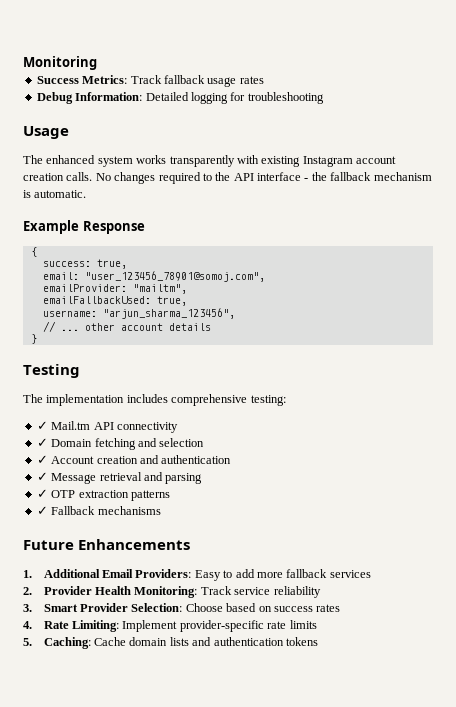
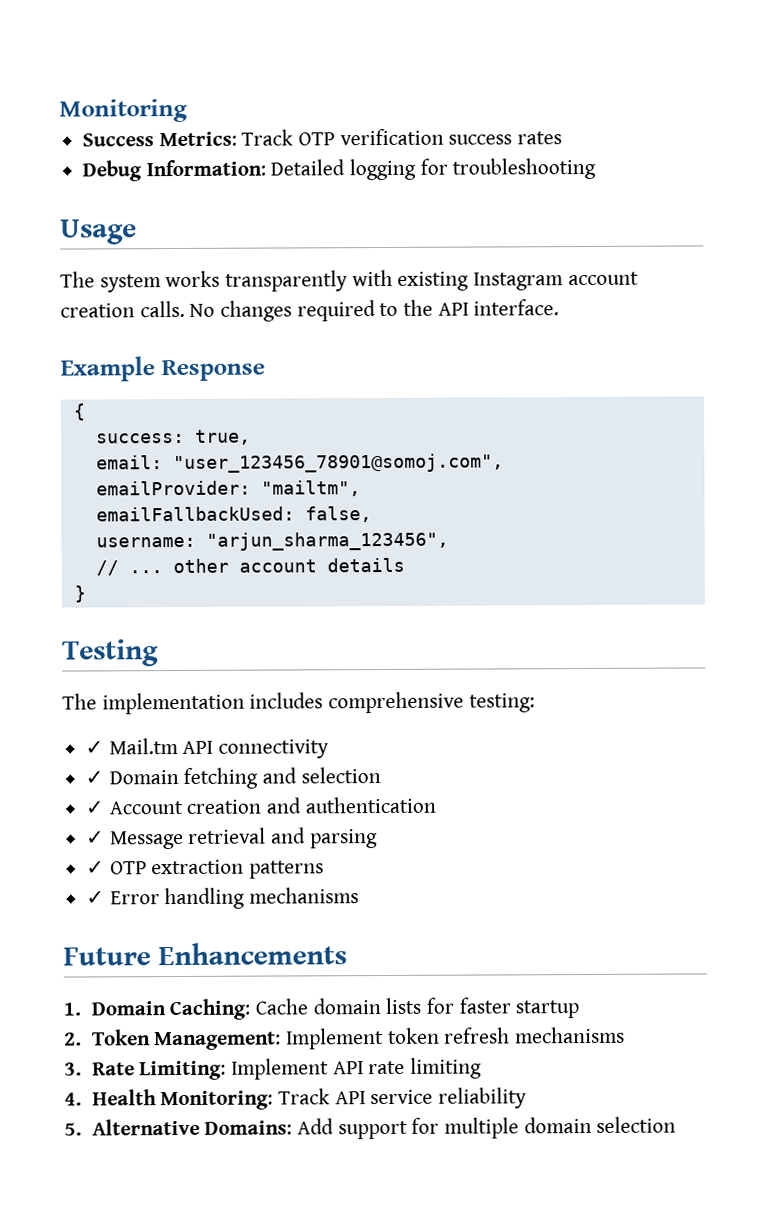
[163,75,237,87] fallback usage -> [298,128,513,146] OTP verification success
[46,155,96,164] enhanced -> (95, 279) none
[257,172,432,181] [23,190,87,198] interface - the fallback mechanism is automatic. -> [473,299,560,316] interface.
[156,296,187,306] true, -> [304,506,372,523] false,
[51,506,96,515] Fallback -> [109,887,246,910] Error handling
[43,569,371,581] [23,586,321,598] [23,603,341,612] [23,620,317,632] [23,637,318,649] Additional Email Providers: Easy to add more fallback services // 2. Provider Health Monitoring: Track service reliability // 3. Smart Provider Selection: Choose based on success rates // 4. Rate Limiting: Implement provider-specific rate limits // 5. Caching: Cache domain lists and authentication tokens -> [90,997,580,1021] [64,1026,625,1051] [64,1057,482,1081] [64,1087,527,1111] [64,1116,677,1140] Domain Caching: Cache domain lists for faster startup // 2. Token Management: Implement token refresh mechanisms // 3. Rate Limiting: Implement API rate limiting // 4. Health Monitoring: Track API service reliability // 5. Alternative Domains: Add support for multiple domain selection

